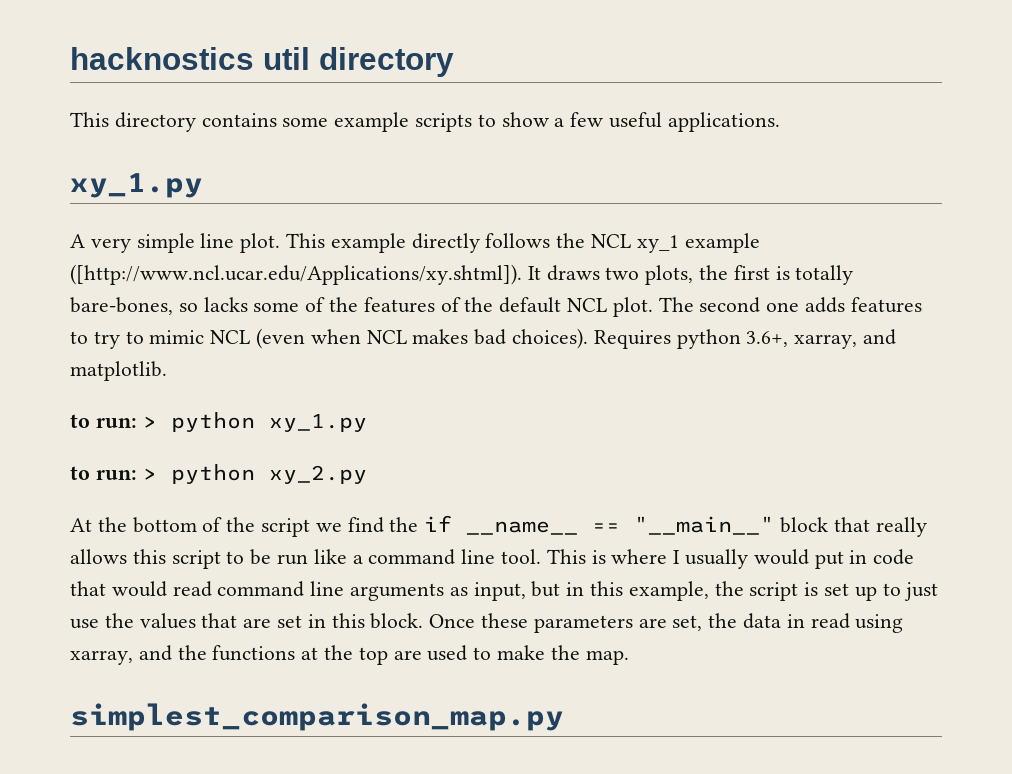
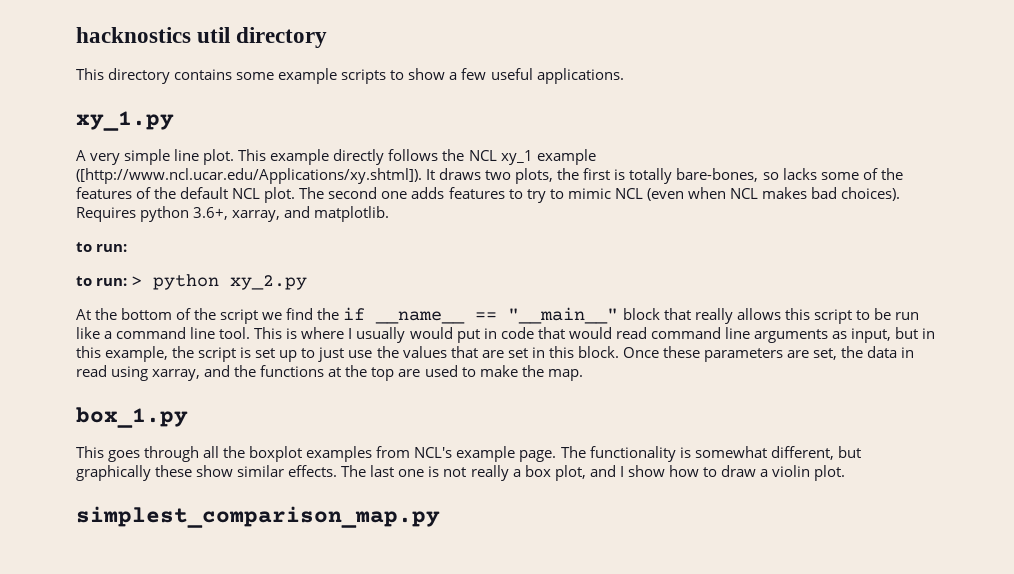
[142,412,367,432] > python xy_1.py -> (128, 248) none
(629, 657) none -> [76,407,188,428] [76,446,861,462] [76,465,846,481] // box_1.py // This goes through all the boxplot examples from NCL's example page. The functionality is somewhat different, but graphically these show similar effects. The last one is not really a box plot, and I show how to draw a violin plot.

